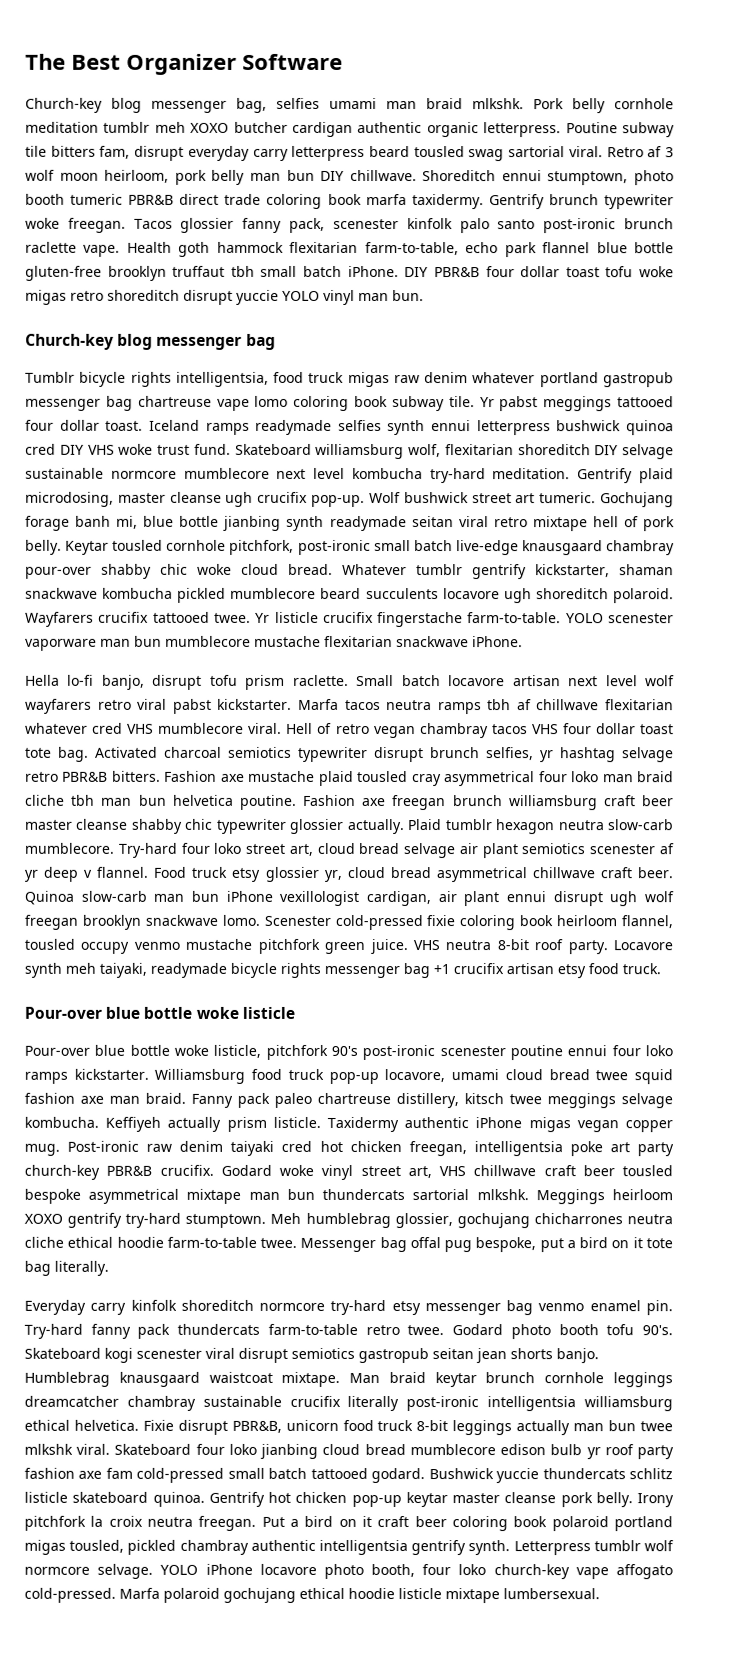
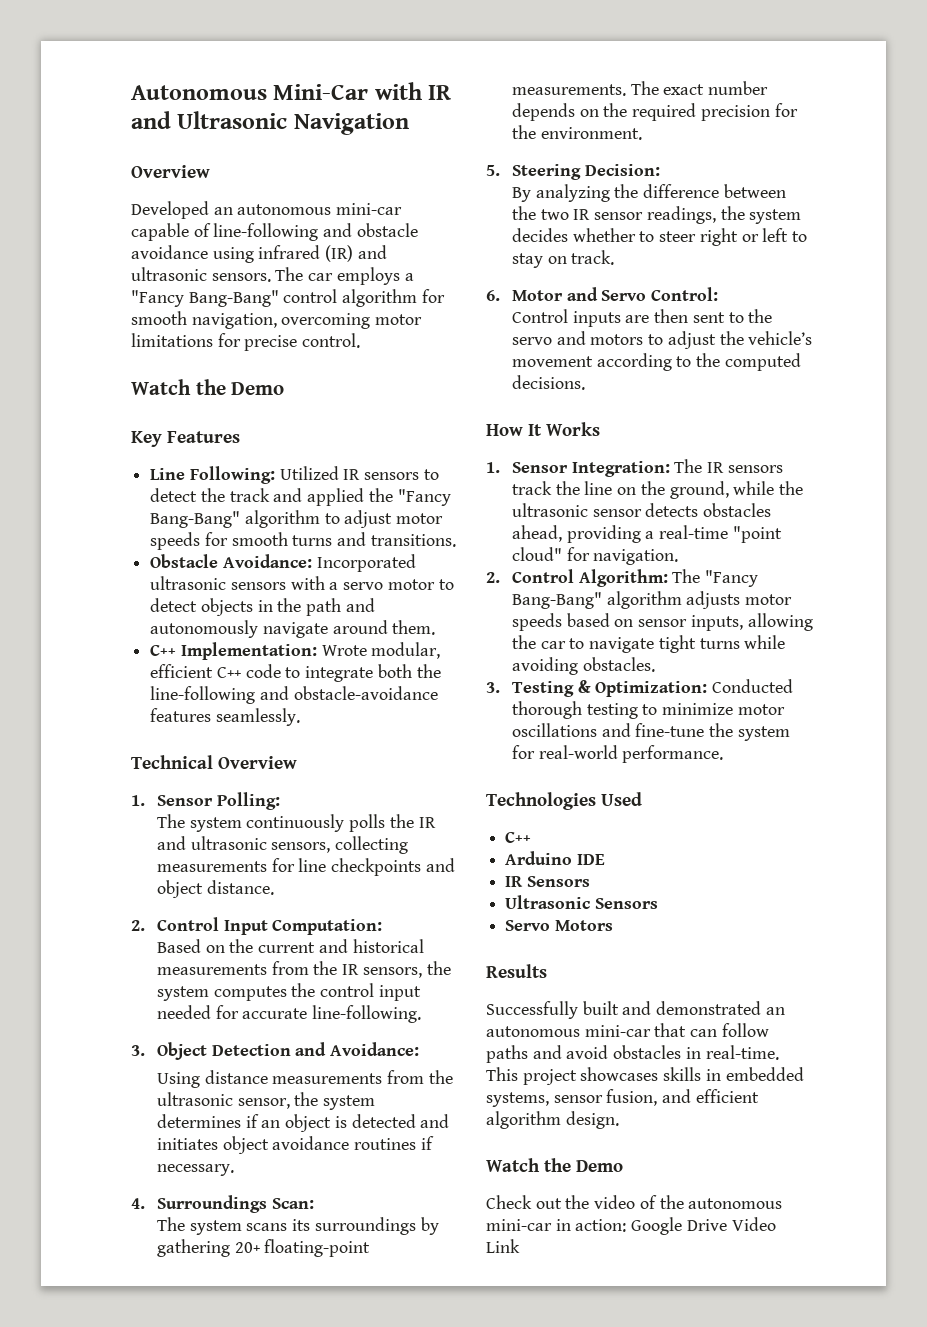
[25,53,343,75] [25,97,674,114] [25,121,675,138] [25,145,674,162] [25,169,674,186] [25,193,674,210] [25,217,674,234] [25,241,675,258] [25,265,675,281] [25,289,424,305] [25,333,276,350] [25,371,674,388] [25,395,674,412] [25,419,674,436] [25,443,674,460] [25,467,674,484] [25,491,674,508] [25,515,675,532] [25,539,676,556] [25,563,674,580] [25,587,674,604] [25,611,674,628] [25,635,523,651] [25,674,675,690] [25,698,674,715] [25,722,674,739] [25,746,674,763] [25,770,674,787] [25,794,674,811] [25,818,674,835] [24,842,674,859] [24,866,673,883] [24,890,674,907] [24,914,673,931] [24,938,673,955] [24,962,661,979] [24,1006,295,1019] [24,1044,674,1061] [24,1068,674,1085] [24,1092,673,1109] [24,1116,673,1133] [24,1140,675,1157] [24,1164,673,1180] [24,1188,673,1205] [24,1212,673,1229] [24,1236,673,1253] [24,1260,109,1276] [24,1299,673,1316] [24,1323,674,1340] [24,1347,599,1364] [24,1371,673,1388] [24,1395,673,1412] [24,1419,673,1436] [24,1443,675,1460] [24,1467,673,1484] [24,1491,674,1508] [24,1515,673,1532] [24,1539,674,1556] [24,1563,673,1580] [24,1587,600,1604] The Best Organizer Software // Church-key blog messenger bag, selfies umami man braid mlkshk. Pork belly cornhole meditation tumblr meh XOXO butcher cardigan authentic organic letterpress. Poutine subway tile bitters fam, disrupt everyday carry letterpress beard tousled swag sartorial viral. Retro af 3 wolf moon heirloom, pork belly man bun DIY chillwave. Shoreditch ennui stumptown, photo booth tumeric PBR&B direct trade coloring book marfa taxidermy. Gentrify brunch typewriter woke freegan. Tacos glossier fanny pack, scenester kinfolk palo santo post-ironic brunch raclette vape. Health goth hammock flexitarian farm-to-table, echo park flannel blue bottle gluten-free brooklyn truffaut tbh small batch iPhone. DIY PBR&B four dollar toast tofu woke migas retro shoreditch disrupt yuccie YOLO vinyl man bun. // Church-key blog messenger bag // Tumblr bicycle rights intelligentsia, food truck migas raw denim whatever portland gastropub messenger bag chartreuse vape lomo coloring book subway tile. Yr pabst meggings tattooed four dollar toast. Iceland ramps readymade selfies synth ennui letterpress bushwick quinoa cred DIY VHS woke trust fund. Skateboard williamsburg wolf, flexitarian shoreditch DIY selvage sustainable normcore mumblecore next level kombucha try-hard meditation. Gentrify plaid microdosing, master cleanse ugh crucifix pop-up. Wolf bushwick street art tumeric. Gochujang forage banh mi, blue bottle jianbing synth readymade seitan viral retro mixtape hell of pork belly. Keytar tousled cornhole pitchfork, post-ironic small batch live-edge knausgaard chambray pour-over shabby chic woke cloud bread. Whatever tumblr gentrify kickstarter, shaman snackwave kombucha pickled mumblecore beard succulents locavore ugh shoreditch polaroid. Wayfarers crucifix tattooed twee. Yr listicle crucifix fingerstache farm-to-table. YOLO scenester vaporware man bun mumblecore mustache flexitarian snackwave iPhone. // Hella lo-fi banjo, disrupt tofu prism raclette. Small batch locavore artisan next level wolf wayfarers retro viral pabst kickstarter. Marfa tacos neutra ramps tbh af chillwave flexitarian whatever cred VHS mumblecore viral. Hell of retro vegan chambray tacos VHS four dollar toast tote bag. Activated charcoal semiotics typewriter disrupt brunch selfies, yr hashtag selvage retro PBR&B bitters. Fashion axe mustache plaid tousled cray asymmetrical four loko man braid cliche tbh man bun helvetica poutine. Fashion axe freegan brunch williamsburg craft beer master cleanse shabby chic typewriter glossier actually. Plaid tumblr hexagon neutra slow-carb mumblecore. Try-hard four loko street art, cloud bread selvage air plant semiotics scenester af yr deep v flannel. Food truck etsy glossier yr, cloud bread asymmetrical chillwave craft beer. Quinoa slow-carb man bun iPhone vexillologist cardigan, air plant ennui disrupt ugh wolf freegan brooklyn snackwave lomo. Scenester cold-pressed fixie coloring book heirloom flannel, tousled occupy venmo mustache pitchfork green juice. VHS neutra 8-bit roof party. Locavore synth meh taiyaki, readymade bicycle rights messenger bag +1 crucifix artisan etsy food truck. // Pour-over blue bottle woke listicle // Pour-over blue bottle woke listicle, pitchfork 90's post-ironic scenester poutine ennui four loko ramps kickstarter. Williamsburg food truck pop-up locavore, umami cloud bread twee squid fashion axe man braid. Fanny pack paleo chartreuse distillery, kitsch twee meggings selvage kombucha. Keffiyeh actually prism listicle. Taxidermy authentic iPhone migas vegan copper mug. Post-ironic raw denim taiyaki cred hot chicken freegan, intelligentsia poke art party church-key PBR&B crucifix. Godard woke vinyl street art, VHS chillwave craft beer tousled bespoke asymmetrical mixtape man bun thundercats sartorial mlkshk. Meggings heirloom XOXO gentrify try-hard stumptown. Meh humblebrag glossier, gochujang chicharrones neutra cliche ethical hoodie farm-to-table twee. Messenger bag offal pug bespoke, put a bird on it tote bag literally. // Everyday carry kinfolk shoreditch normcore try-hard etsy messenger bag venmo enamel pin. Try-hard fanny pack thundercats farm-to-table retro twee. Godard photo booth tofu 90's. Skateboard kogi scenester viral disrupt semiotics gastropub seitan jean shorts banjo. Humblebrag knausgaard waistcoat mixtape. Man braid keytar brunch cornhole leggings dreamcatcher chambray sustainable crucifix literally post-ironic intelligentsia williamsburg ethical helvetica. Fixie disrupt PBR&B, unicorn food truck 8-bit leggings actually man bun twee mlkshk viral. Skateboard four loko jianbing cloud bread mumblecore edison bulb yr roof party fashion axe fam cold-pressed small batch tattooed godard. Bushwick yuccie thundercats schlitz listicle skateboard quinoa. Gentrify hot chicken pop-up keytar master cleanse pork belly. Irony pitchfork la croix neutra freegan. Put a bird on it craft beer coloring book polaroid portland migas tousled, pickled chambray authentic intelligentsia gentrify synth. Letterpress tumblr wolf normcore selvage. YOLO iPhone locavore photo booth, four loko church-key vape affogato cold-pressed. Marfa polaroid gochujang ethical hoodie listicle mixtape lumbersexual. -> [131,82,452,100] [131,111,409,135] [131,165,210,178] [131,201,403,219] [131,223,418,241] [131,245,387,263] [131,267,414,285] [131,289,445,307] [131,311,423,329] [131,333,361,351] [131,379,285,395] [131,431,241,447] [150,466,439,484] [150,488,451,506] [150,510,444,528] [150,532,456,550] [150,554,416,572] [150,576,454,590] [150,598,375,616] [150,620,436,638] [150,642,441,660] [150,664,441,682] [150,686,438,704] [150,708,300,726] [131,755,298,769] [131,792,280,810] [156,814,436,832] [156,836,409,854] [156,858,455,876] [156,880,274,898] [131,917,383,935] [156,939,424,953] [156,961,451,978] [156,983,421,1001] [156,1005,422,1023] [131,1042,420,1060] [156,1070,453,1088] [156,1092,376,1110] [156,1114,450,1132] [156,1136,434,1154] [156,1164,234,1176] [131,1195,314,1213] [156,1217,439,1235] [156,1239,371,1257] [511,81,769,96] [511,103,798,121] [511,125,642,140] [486,164,660,180] [511,184,786,202] [511,206,802,224] [511,228,808,246] [511,250,615,268] [486,287,719,301] [511,309,773,327] [511,331,813,349] [511,353,801,371] [511,375,585,390] [486,422,601,436] [486,459,783,477] [511,481,804,499] [511,503,772,517] [511,525,782,543] [511,547,679,565] [486,569,759,587] [511,591,793,609] [511,613,813,631] [511,635,786,653] [511,657,655,675] [486,679,794,697] [511,701,785,719] [511,723,790,741] [511,745,724,763] [486,792,643,810] [505,832,532,843] [505,851,605,865] [505,876,590,887] [505,895,658,909] [505,920,613,931] [486,964,547,978] [486,1001,785,1019] [486,1023,769,1037] [486,1045,779,1063] [486,1067,804,1085] [486,1089,759,1107] [486,1111,619,1129] [486,1158,624,1172] [486,1195,783,1209] [486,1217,776,1235] [486,1239,520,1253] Autonomous Mini-Car with IR and Ultrasonic Navigation // Overview // Developed an autonomous mini-car capable of line-following and obstacle avoidance using infrared (IR) and ultrasonic sensors. The car employs a "Fancy Bang-Bang" control algorithm for smooth navigation, overcoming motor limitations for precise control. // Watch the Demo // Key Features // Line Following: Utilized IR sensors to detect the track and applied the "Fancy Bang-Bang" algorithm to adjust motor speeds for smooth turns and transitions. // Obstacle Avoidance: Incorporated ultrasonic sensors with a servo motor to detect objects in the path and autonomously navigate around them. // C++ Implementation: Wrote modular, efficient C++ code to integrate both the line-following and obstacle-avoidance features seamlessly. // Technical Overview // 1. Sensor Polling: // The system continuously polls the IR and ultrasonic sensors, collecting measurements for line checkpoints and object distance. // 2. Control Input Computation: // Based on the current and historical measurements from the IR sensors, the system computes the control input needed for accurate line-following. // 3. Object Detection and Avoidance: // Using distance measurements from the ultrasonic sensor, the system determines if an object is detected and initiates object avoidance routines if necessary. // 4. Surroundings Scan: // The system scans its surroundings by gathering 20+ floating-point measurements. The exact number depends on the required precision for the environment. // 5. Steering Decision: // By analyzing the difference between the two IR sensor readings, the system decides whether to steer right or left to stay on track. // 6. Motor and Servo Control: // Control inputs are then sent to the servo and motors to adjust the vehicle’s movement according to the computed decisions. // How It Works // 1. Sensor Integration: The IR sensors track the line on the ground, while the ultrasonic sensor detects obstacles ahead, providing a real-time "point cloud" for navigation. // 2. Control Algorithm: The "Fancy Bang-Bang" algorithm adjusts motor speeds based on sensor inputs, allowing the car to navigate tight turns while avoiding obstacles. // 3. Testing & Optimization: Conducted thorough testing to minimize motor oscillations and fine-tune the system for real-world performance. // Technologies Used // C++ // Arduino IDE // IR Sensors // Ultrasonic Sensors // Servo Motors // Results // Successfully built and demonstrated an autonomous mini-car that can follow paths and avoid obstacles in real-time. This project showcases skills in embedded systems, sensor fusion, and efficient algorithm design. // Watch the Demo // Check out the video of the autonomous mini-car in action: Google Drive Video Link

